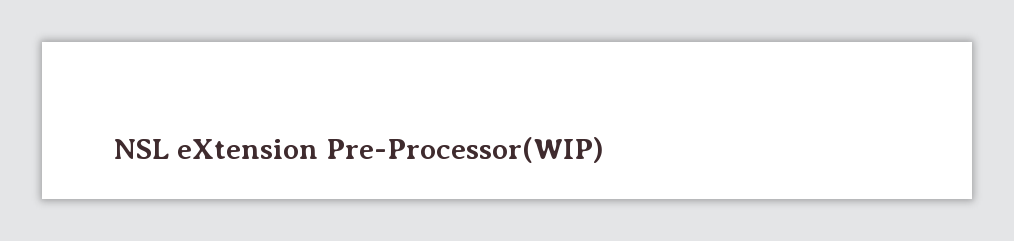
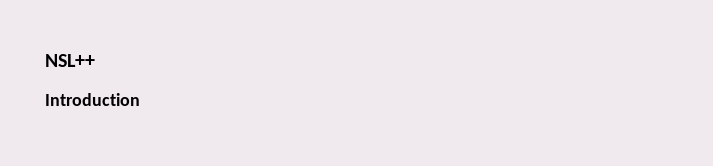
[114,137,604,163] NSL eXtension Pre-Processor(WIP) -> [45,54,95,67] [45,93,140,106] NSL++ // Introduction

